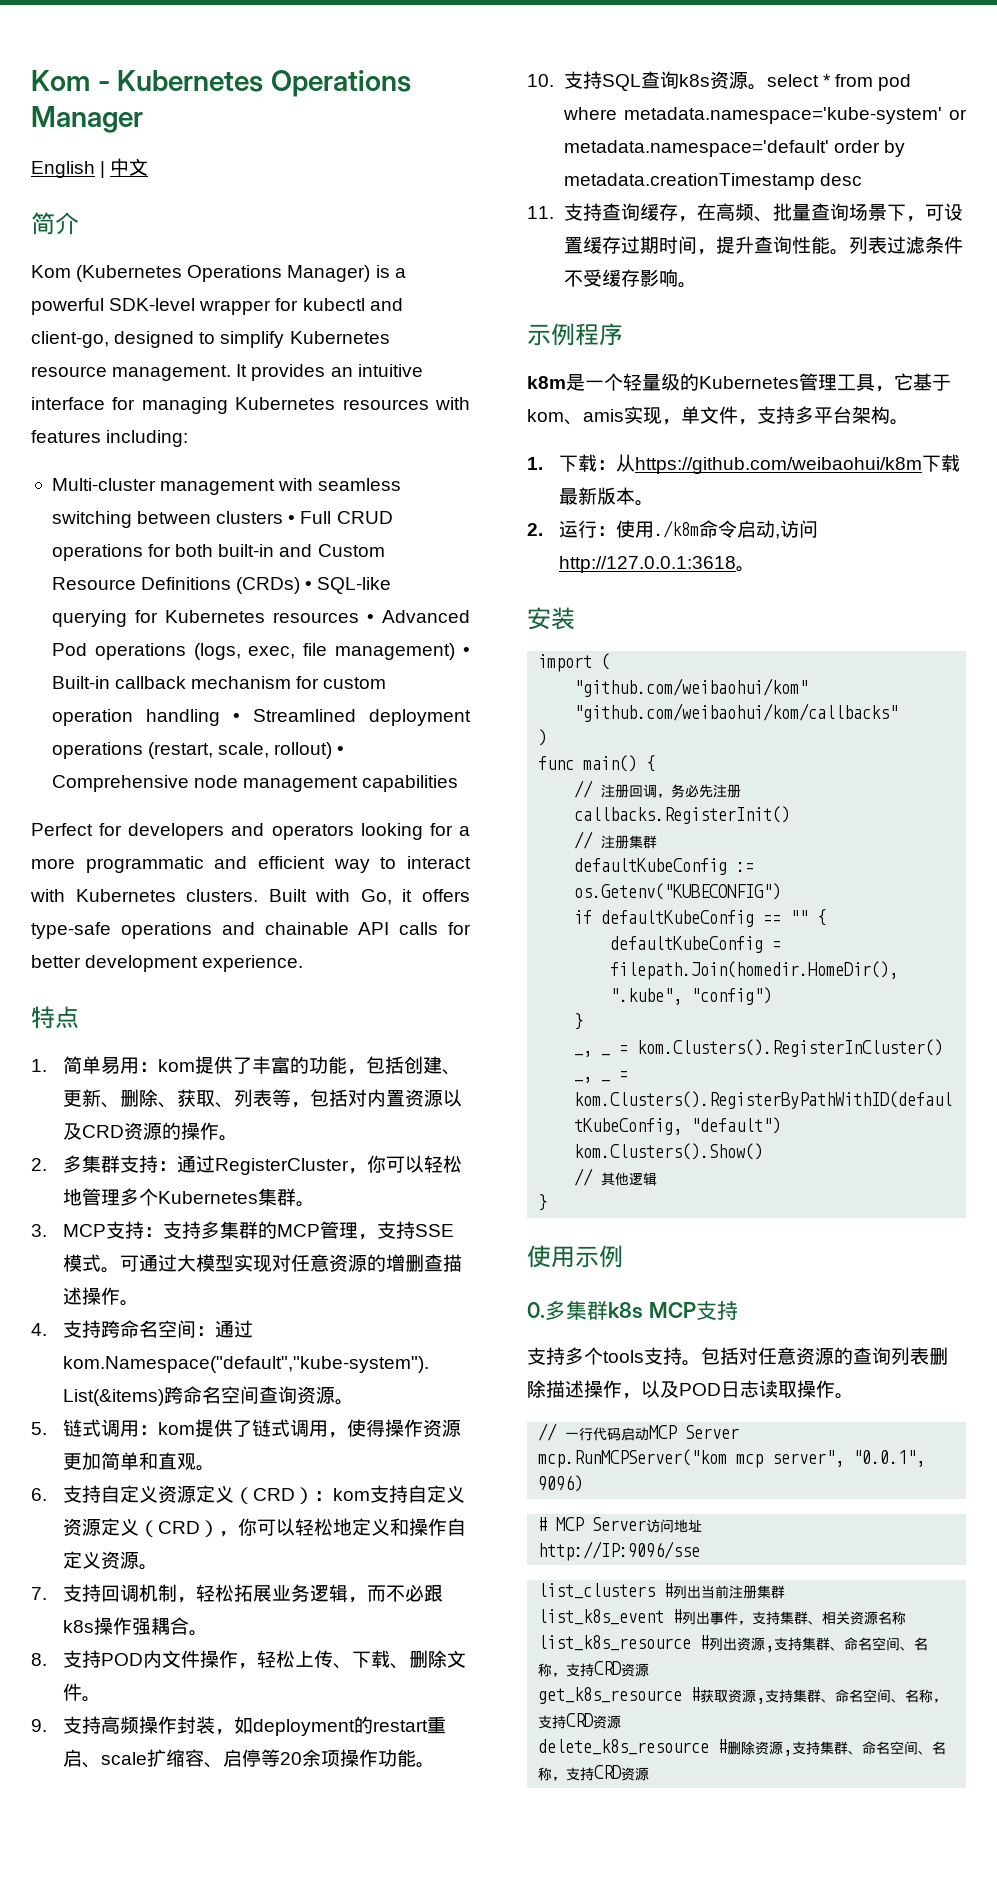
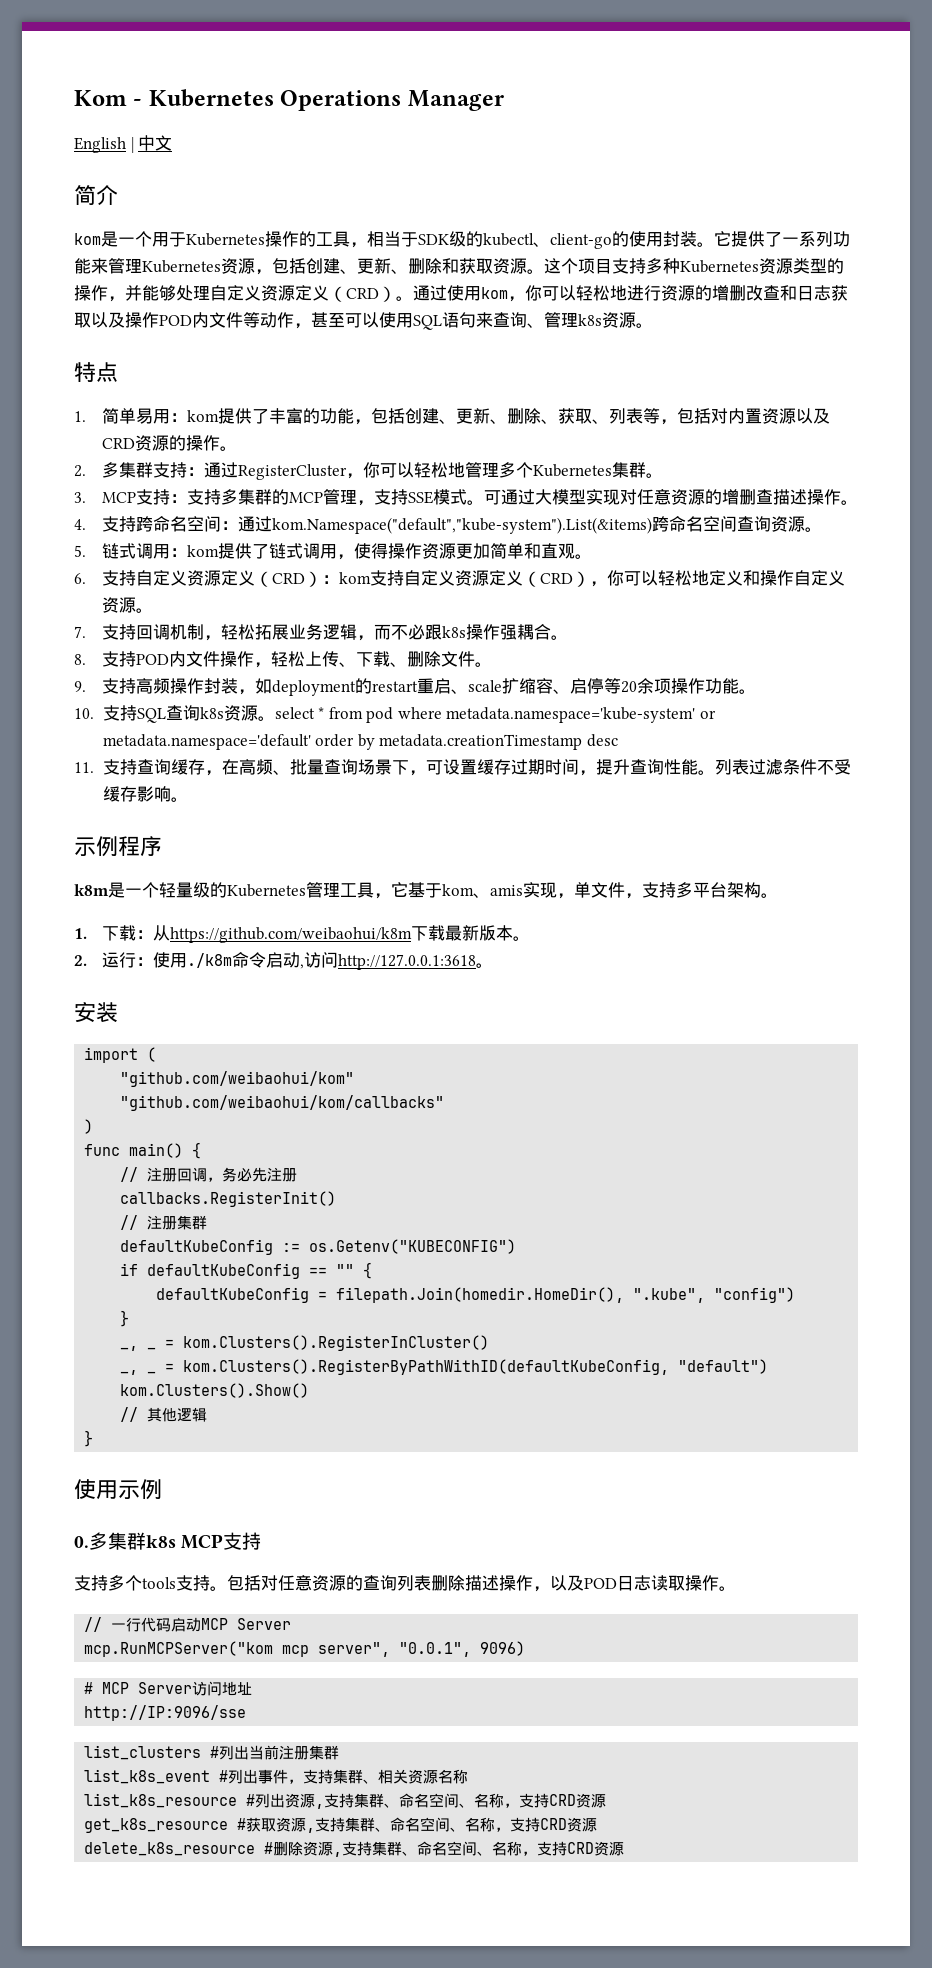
[31,265,406,282] [31,298,403,315] [31,331,390,348] [31,364,423,381] [31,397,470,414] [31,430,189,447] [51,478,402,495] [51,511,393,528] [51,544,385,561] [51,577,392,594] [51,610,470,627] [51,643,471,660] [51,676,387,689] [51,709,472,726] [51,742,345,759] [51,775,459,792] [31,823,471,840] [31,856,472,873] [30,889,470,905] [31,922,471,939] [31,955,304,972] Kom (Kubernetes Operations Manager) is a powerful SDK-level wrapper for kubectl and client-go, designed to simplify Kubernetes resource management. It provides an intuitive interface for managing Kubernetes resources with features including: // Multi-cluster management with seamless switching between clusters • Full CRUD operations for both built-in and Custom Resource Definitions (CRDs) • SQL-like querying for Kubernetes resources • Advanced Pod operations (logs, exec, file management) • Built-in callback mechanism for custom operation handling • Streamlined deployment operations (restart, scale, rollout) • Comprehensive node management capabilities // Perfect for developers and operators looking for a more programmatic and efficient way to interact with Kubernetes clusters. Built with Go, it offers type-safe operations and chainable API calls for better development experience. -> [74,231,850,249] [74,258,844,275] [74,285,848,302] [74,312,653,330] kom是一个用于Kubernetes操作的工具，相当于SDK级的kubectl、client-go的使用封装。它提供了一系列功能来管理Kubernetes资源，包括创建、更新、删除和获取资源。这个项目支持多种Kubernetes资源类型的操作，并能够处理自定义资源定义（CRD）。通过使用kom，你可以轻松地进行资源的增删改查和日志获取以及操作POD内文件等动作，甚至可以使用SQL语句来查询、管理k8s资源。

